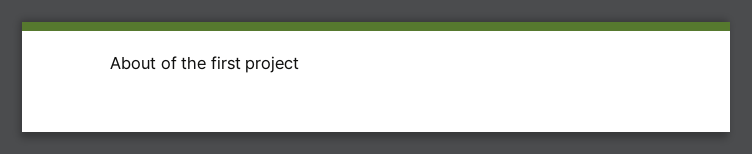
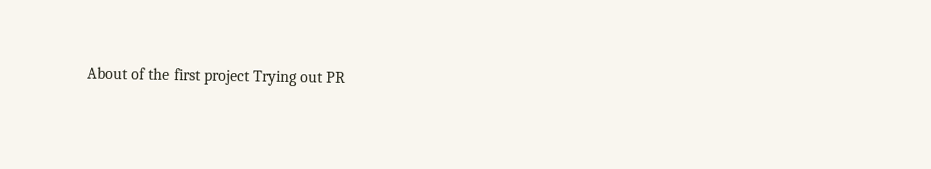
(300, 64) none -> [251,70,347,87] Trying out PR

